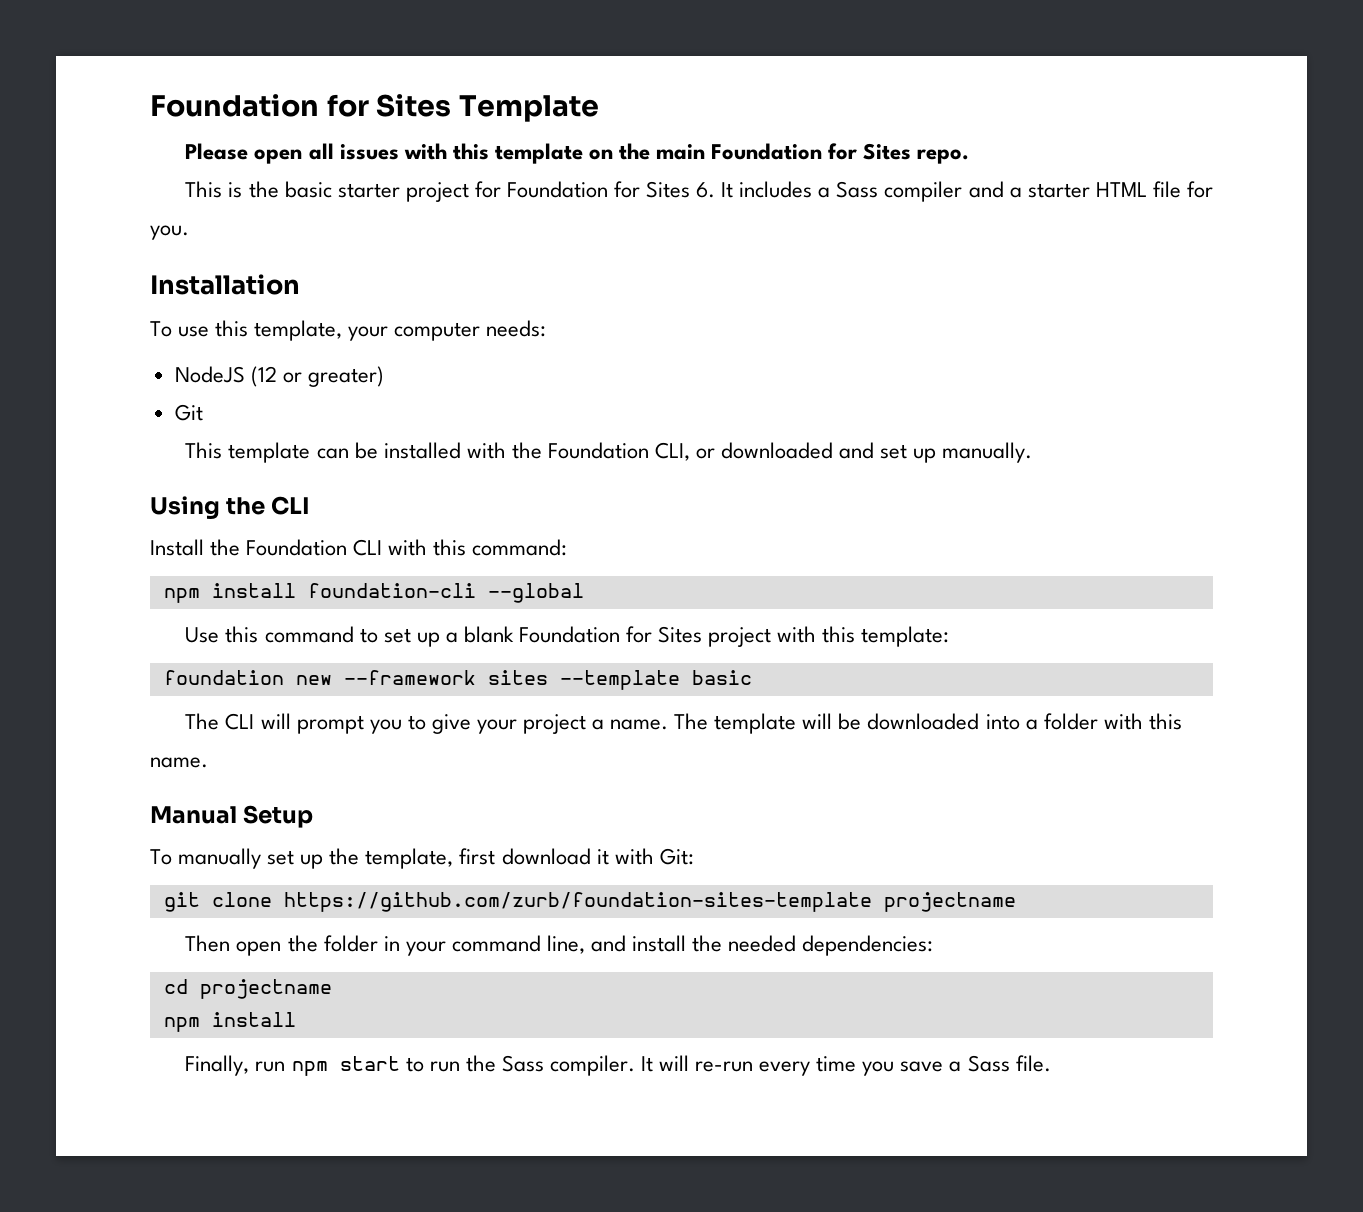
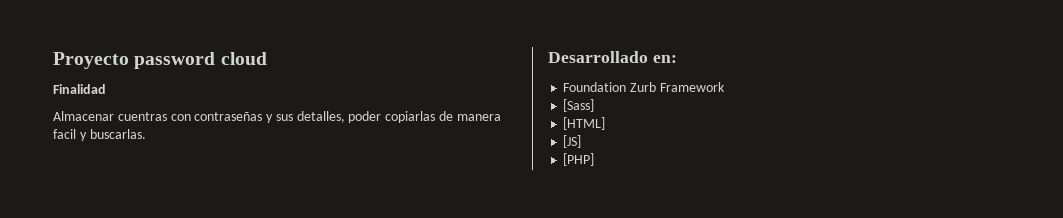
[150,94,600,122] [185,143,970,164] [185,181,1213,202] [150,225,189,240] [150,274,300,295] [150,320,547,341] [174,366,384,387] [174,404,203,421] [185,442,1033,463] [150,496,311,520] [150,539,568,556] [163,583,584,603] [185,626,950,647] [163,670,752,690] [185,713,1182,734] [150,757,208,768] [150,805,314,828] [150,848,694,869] [163,892,1016,912] [185,935,934,956] [163,979,332,999] [163,1012,296,1032] [185,1055,1051,1076] Foundation for Sites Template // Please open all issues with this template on the main Foundation for Sites repo. // This is the basic starter project for Foundation for Sites 6. It includes a Sass compiler and a starter HTML file for you. // Installation // To use this template, your computer needs: // NodeJS (12 or greater) // Git // This template can be installed with the Foundation CLI, or downloaded and set up manually. // Using the CLI // Install the Foundation CLI with this command: // npm install foundation-cli --global // Use this command to set up a blank Foundation for Sites project with this template: // foundation new --framework sites --template basic // The CLI will prompt you to give your project a name. The template will be downloaded into a folder with this name. // Manual Setup // To manually set up the template, first download it with Git: // git clone https://github.com/zurb/foundation-sites-template projectname // Then open the folder in your command line, and install the needed dependencies: // cd projectname // npm install // Finally, run npm start to run the Sass compiler. It will re-run every time you save a Sass file. -> [53,52,267,69] [53,84,106,94] [53,111,501,123] [53,129,146,141] [548,51,677,63] [563,82,725,92] [563,99,595,112] [563,117,606,130] [563,135,582,148] [563,153,595,166] Proyecto password cloud // Finalidad // Almacenar cuentras con contraseñas y sus detalles, poder copiarlas de manera facil y buscarlas. // Desarrollado en: // Foundation Zurb Framework // [Sass] // [HTML] // [JS] // [PHP]

